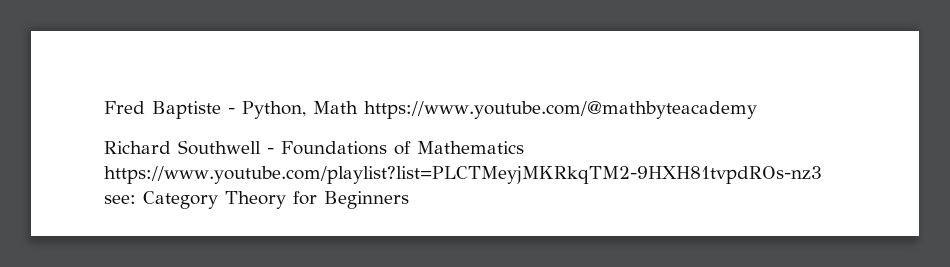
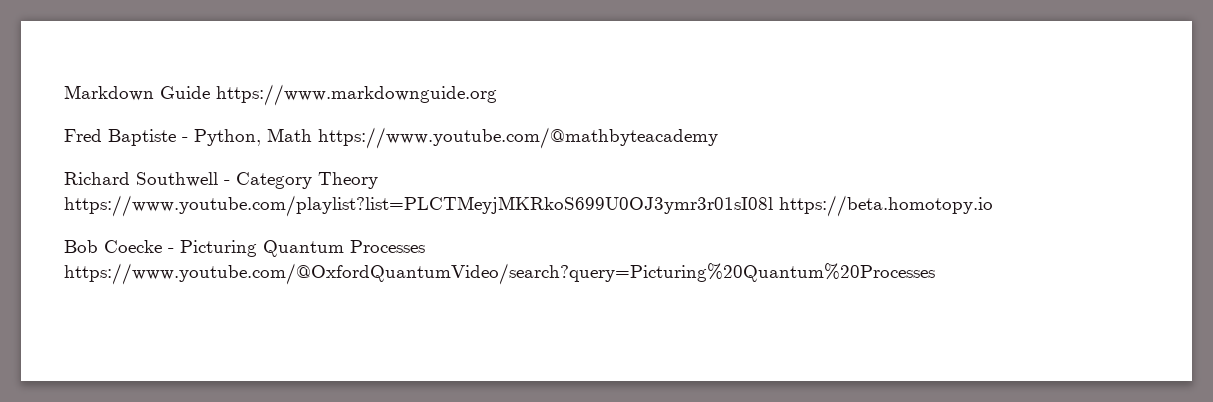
(104, 107) none -> [64,84,497,106] Markdown Guide https://www.markdownguide.org //
[281,141,524,155] [104,166,822,184] [104,191,409,209] Foundations of Mathematics https://www.youtube.com/playlist?list=PLCTMeyjMKRkqTM2-9HXH81tvpdROs-nz3 see: Category Theory for Beginners -> [236,172,378,189] [64,195,993,217] [64,240,425,257] [64,263,935,285] Category Theory https://www.youtube.com/playlist?list=PLCTMeyjMKRkoS699U0OJ3ymr3r01sI08l https://beta.homotopy.io // Bob Coecke - Picturing Quantum Processes https://www.youtube.com/@OxfordQuantumVideo/search?query=Picturing%20Quantum%20Processes

